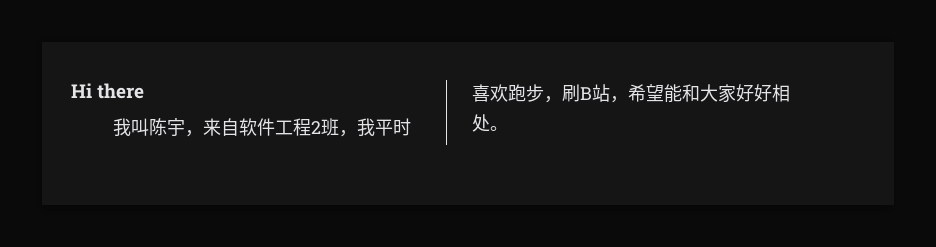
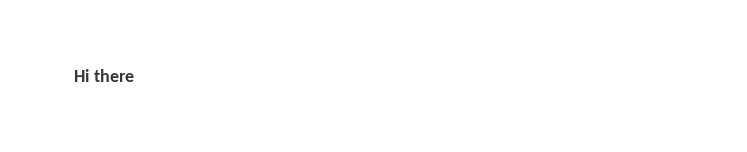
[113,118,412,137] [472,84,790,103] [472,114,508,132] // 我叫陈宇，来自软件工程2班，我平时喜欢跑步，刷B站，希望能和大家好好相处。 -> (134, 75) none

